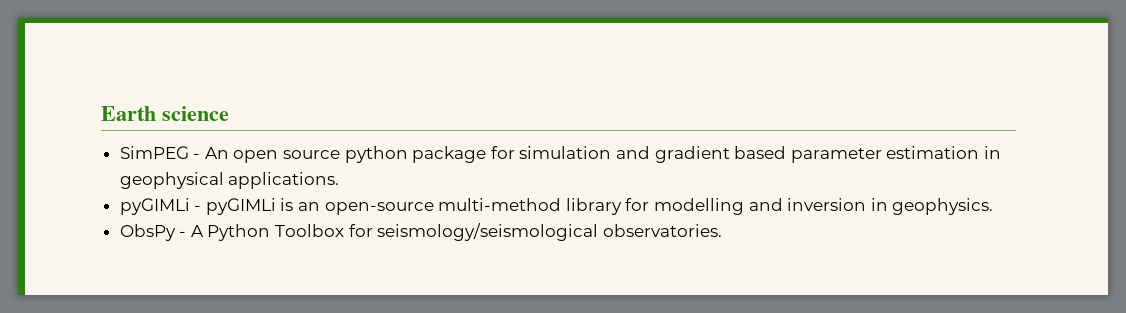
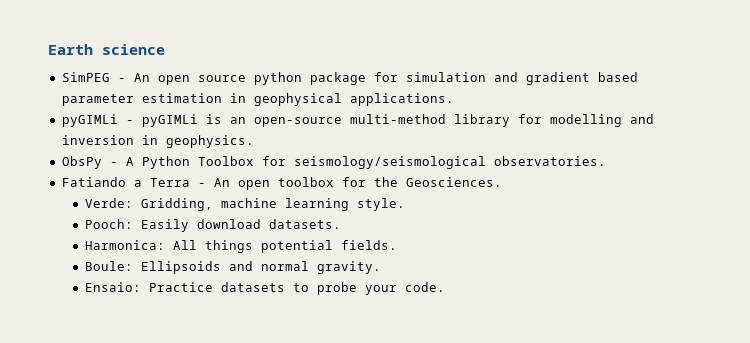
(722, 230) none -> [61,177,502,190] [84,198,405,211] [84,219,341,232] [84,240,397,253] [84,261,381,274] [84,282,445,295] // Fatiando a Terra - An open toolbox for the Geosciences. // Verde: Gridding, machine learning style. // Pooch: Easily download datasets. // Harmonica: All things potential fields. // Boule: Ellipsoids and normal gravity. // Ensaio: Practice datasets to probe your code.

